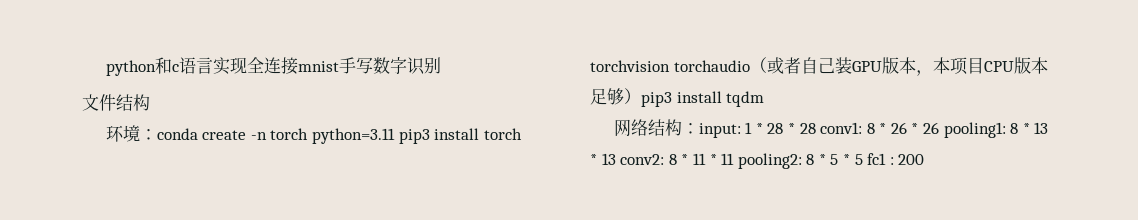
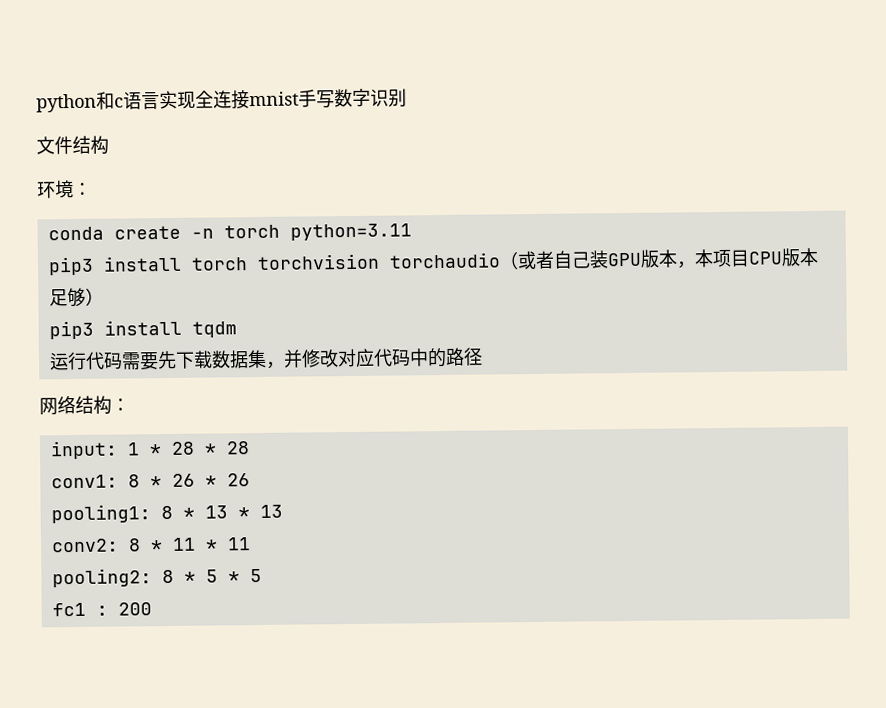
(157, 134) none -> (92, 189) //
(395, 136) none -> (412, 232) //
(641, 96) none -> (104, 296) //
(765, 99) none -> [48,347,483,371] // 运行代码需要先下载数据集，并修改对应代码中的路径
(699, 128) none -> (130, 405) //
(816, 128) none -> (250, 448) //
(940, 128) none -> (250, 480) //
(616, 159) none -> (283, 511) //
(735, 159) none -> (251, 544) //
(863, 159) none -> (262, 575) //

